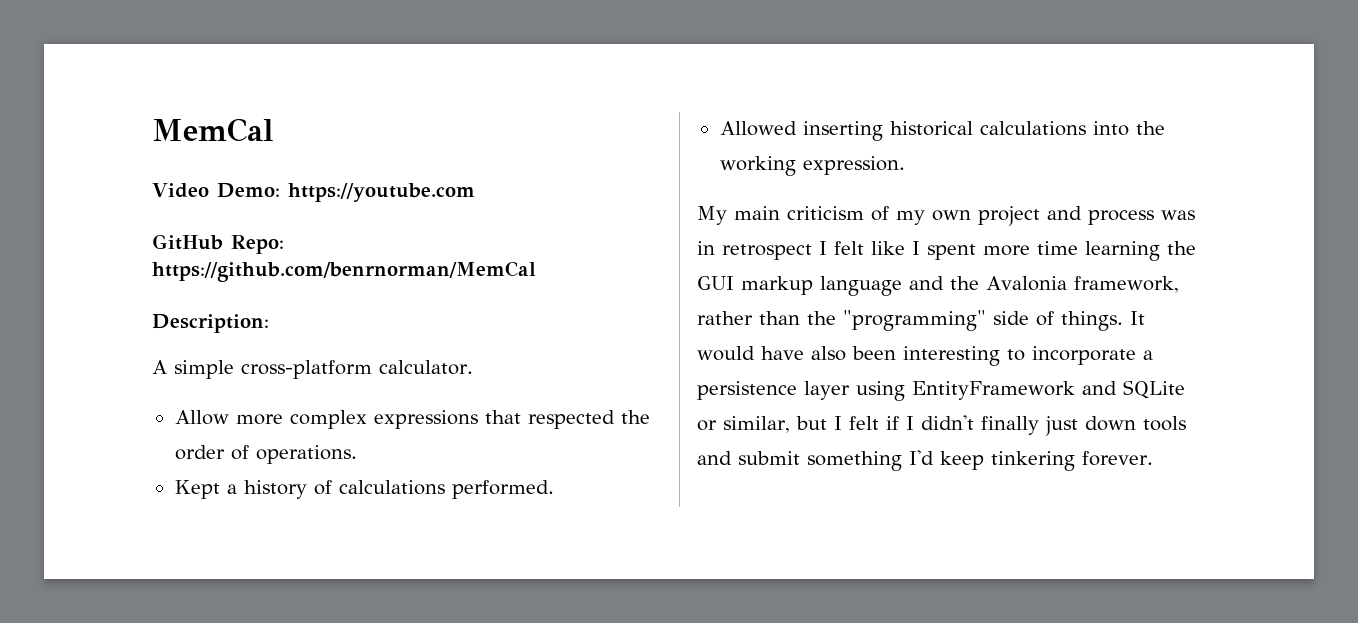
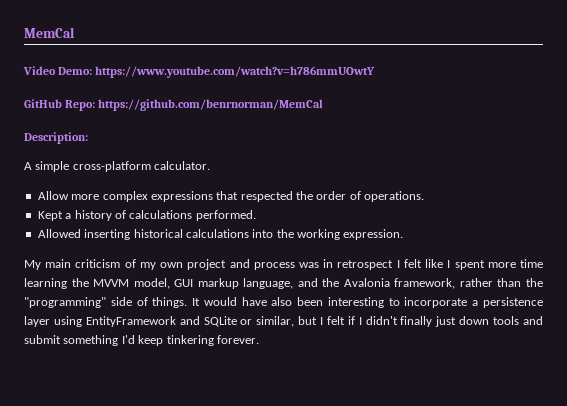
[288,183,475,202] https://youtube.com -> [95,66,376,78] https://www.youtube.com/watch?v=h786mmUOwtY
(1196, 248) none -> [93,278,170,289] MVVM model,
[820,276,902,296] language -> [243,278,294,289] language,

